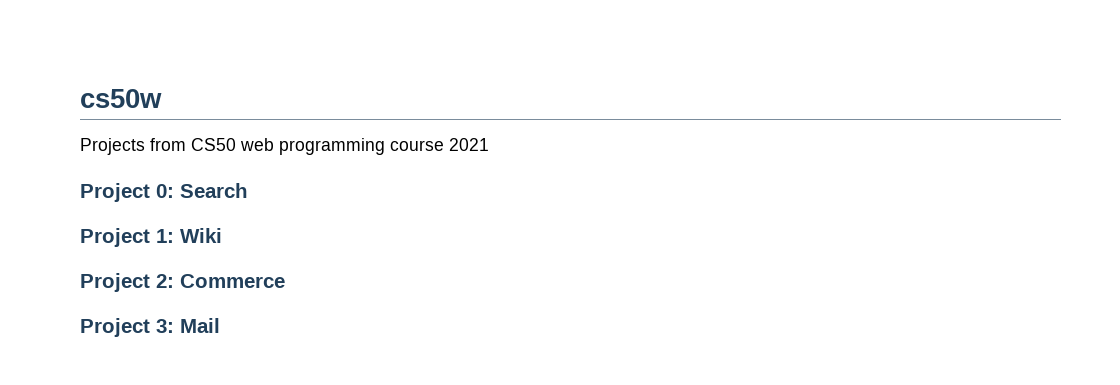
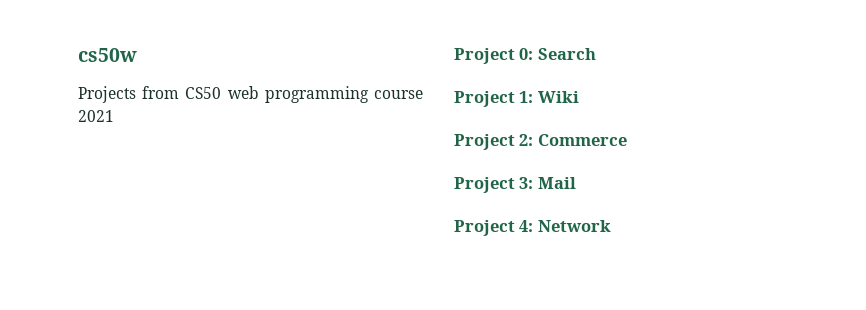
(220, 325) none -> [454,220,611,236] // Project 4: Network

